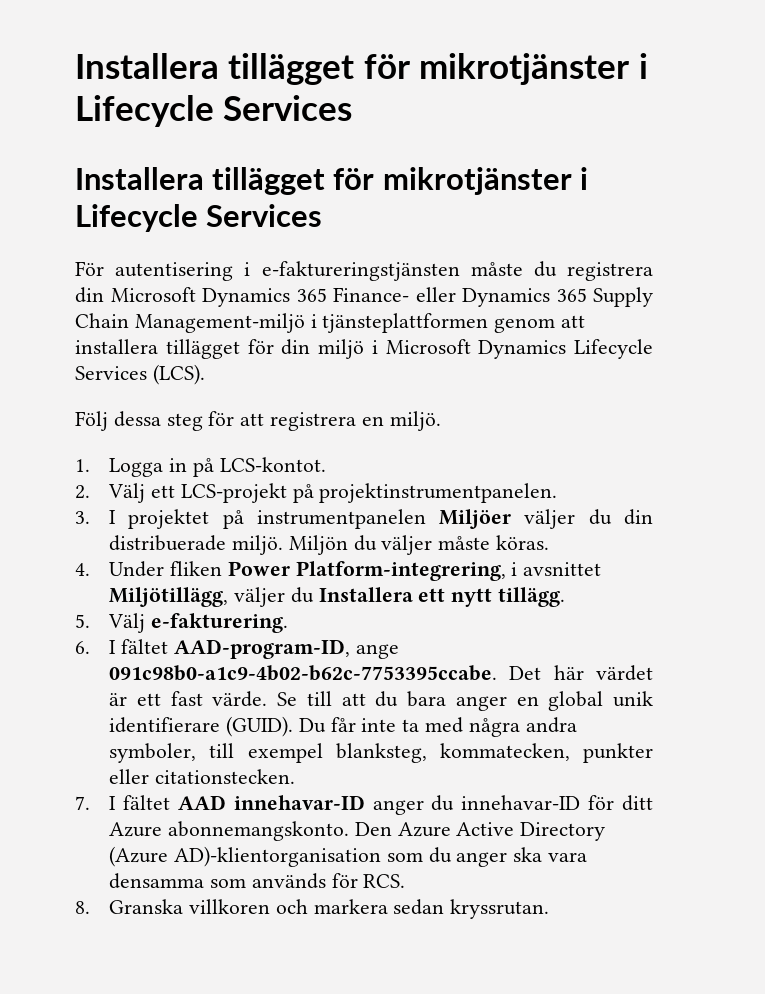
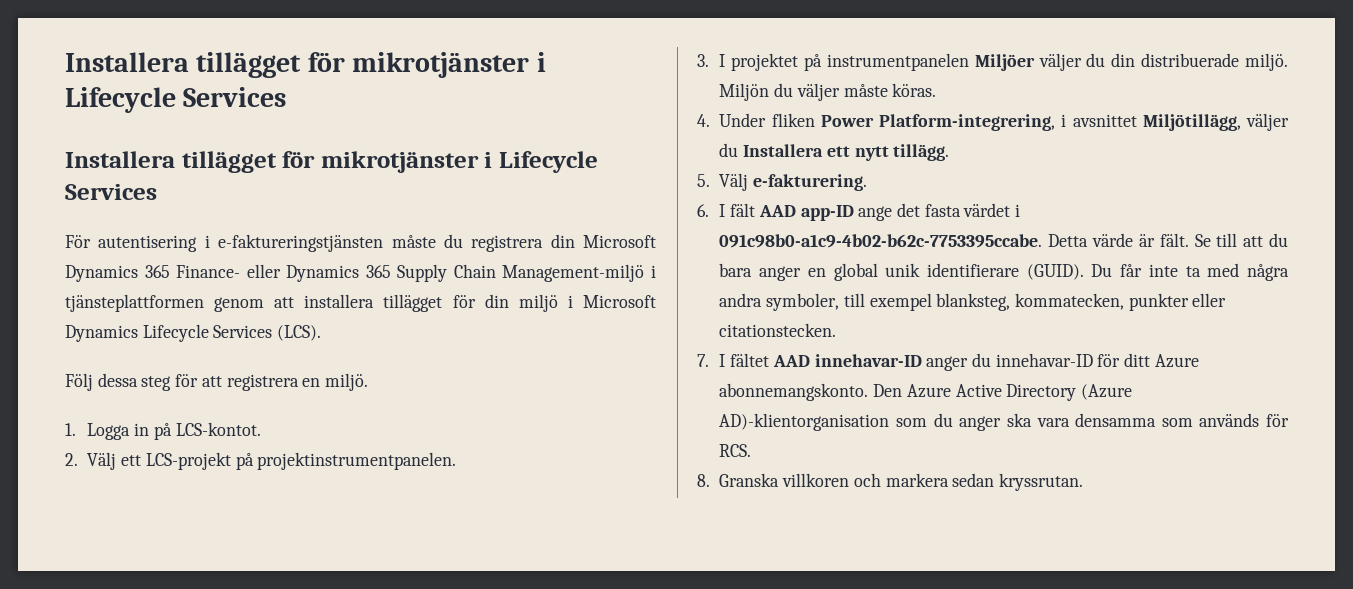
[120,639,399,659] [109,665,654,681] [109,691,268,707] fältet AAD-program-ID, ange 091c98b0-a1c9-4b02-b62c-7753395ccabe. Det här värdet är ett fast värde. -> [730,203,1021,221] [719,233,1189,248] fält AAD app-ID ange det fasta värdet i 091c98b0-a1c9-4b02-b62c-7753395ccabe. Detta värde är fält.

